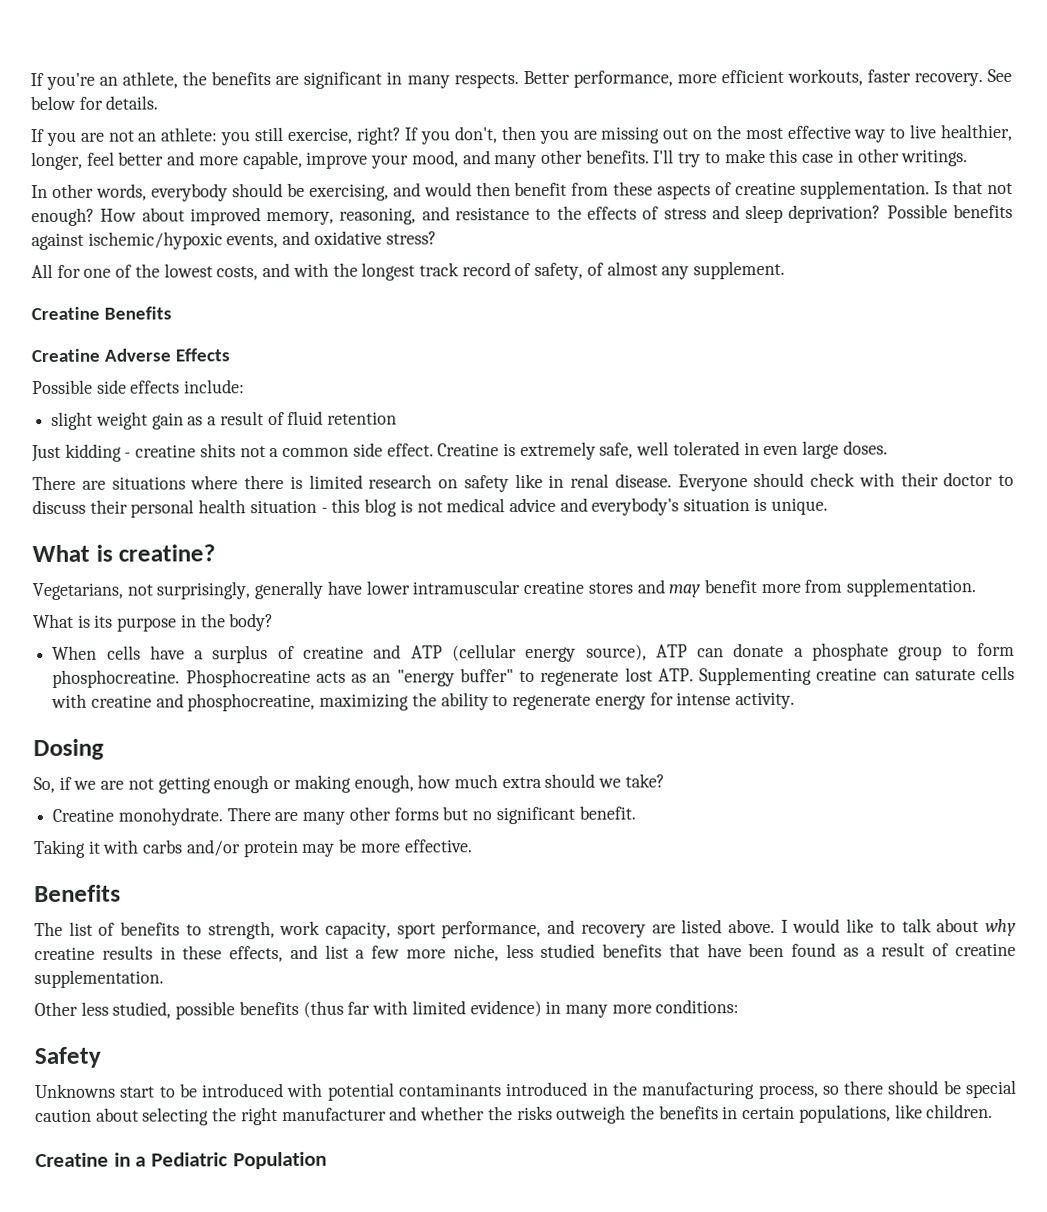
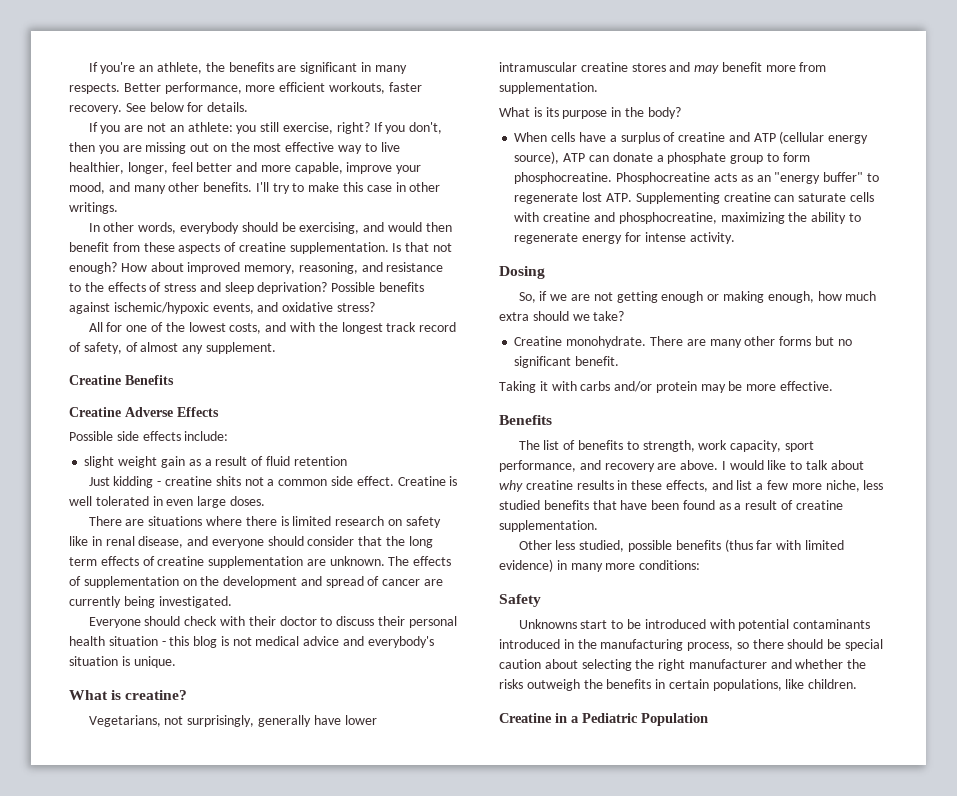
[519,441,634,461] extremely safe, -> (458, 481) none
[614,473,672,488] disease. -> [138,536,433,548] [69,556,452,568] [69,576,444,588] [69,596,232,608] disease, and everyone should consider that the long term effects of creatine supplementation are unknown. The effects of supplementation on the development and spread of cancer are currently being investigated. //
[681,919,723,934] listed -> (677, 466) none

